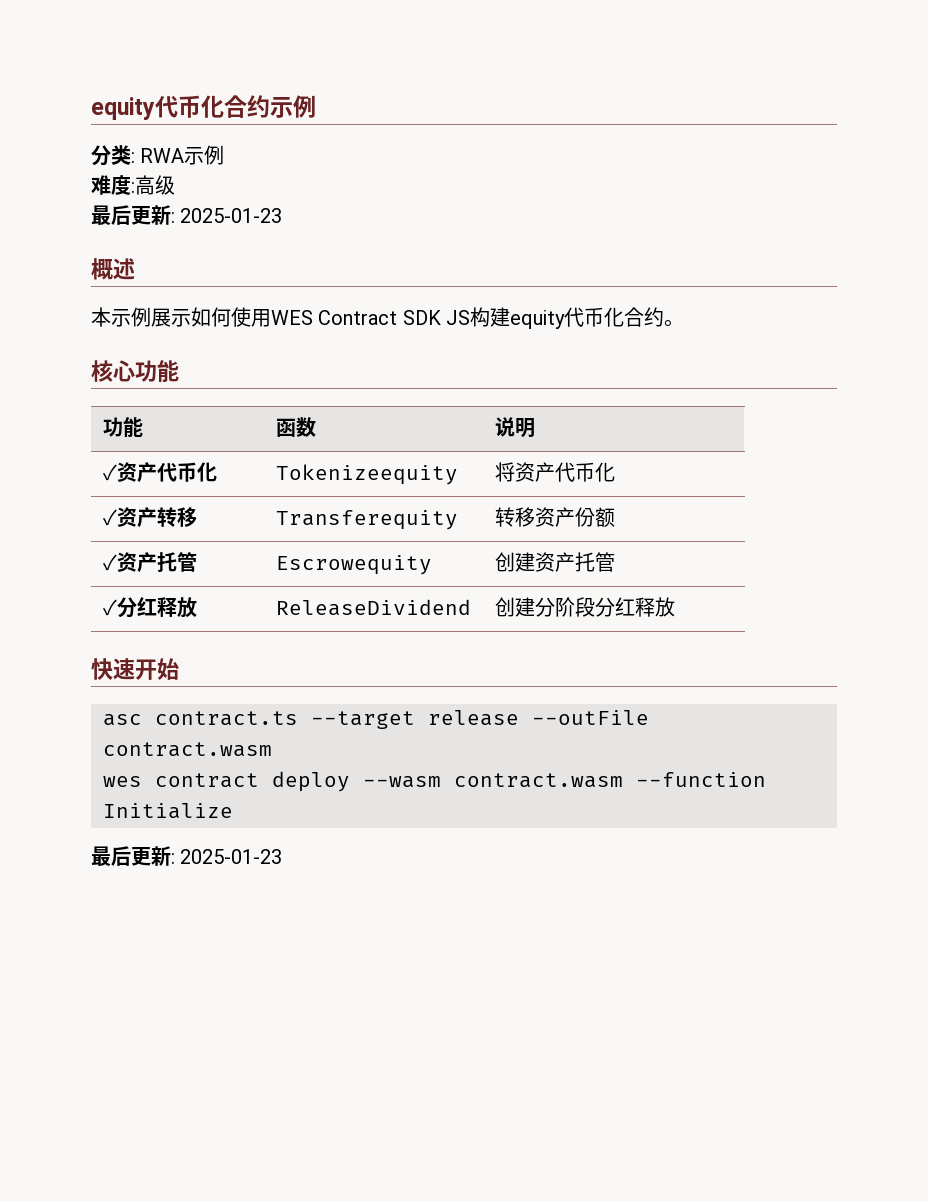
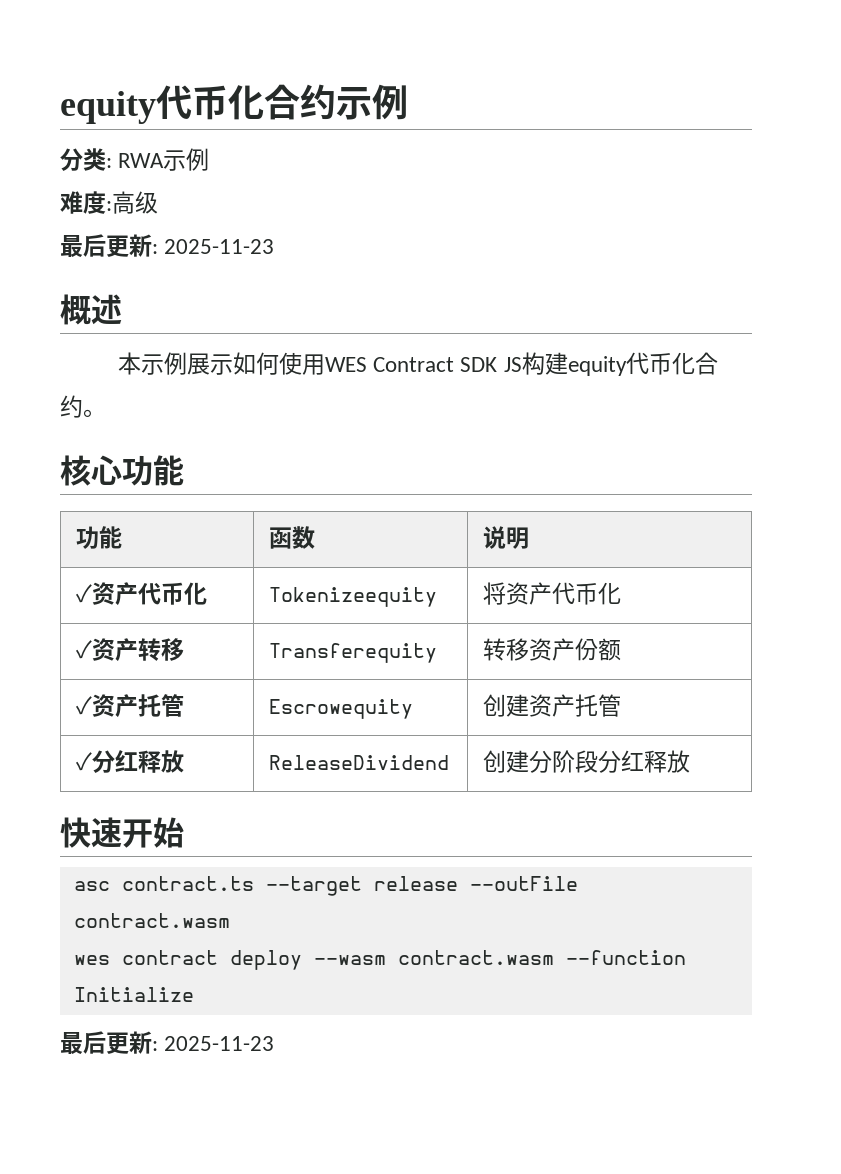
[180,208,283,223] 2025-01-23 -> [164,239,275,254] 2025-11-23
[180,849,283,864] 2025-01-23 -> [164,1036,275,1051] 2025-11-23

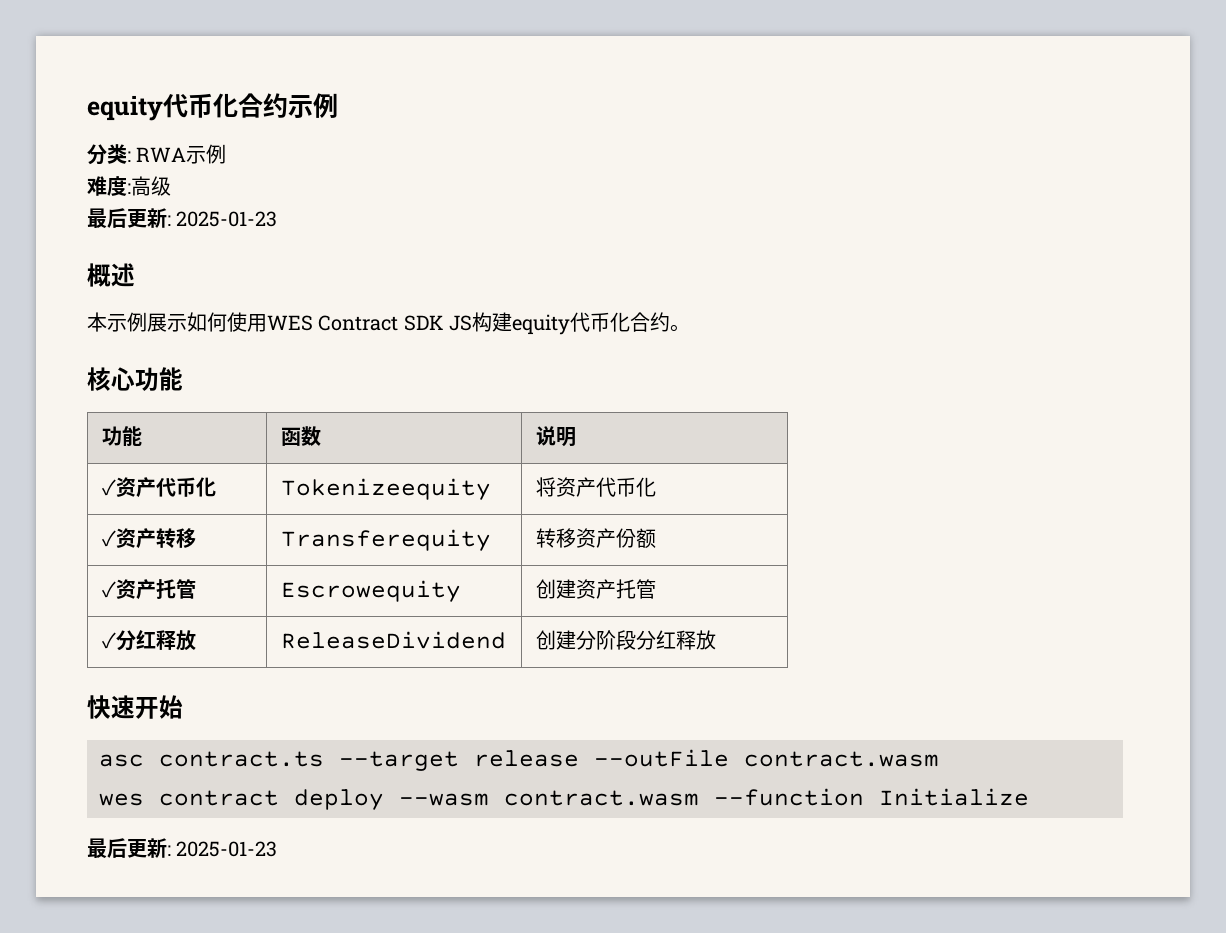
[164,239,275,254] 2025-11-23 -> [176,211,278,227] 2025-01-23
[164,1036,275,1051] 2025-11-23 -> [176,841,278,857] 2025-01-23

